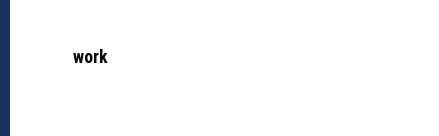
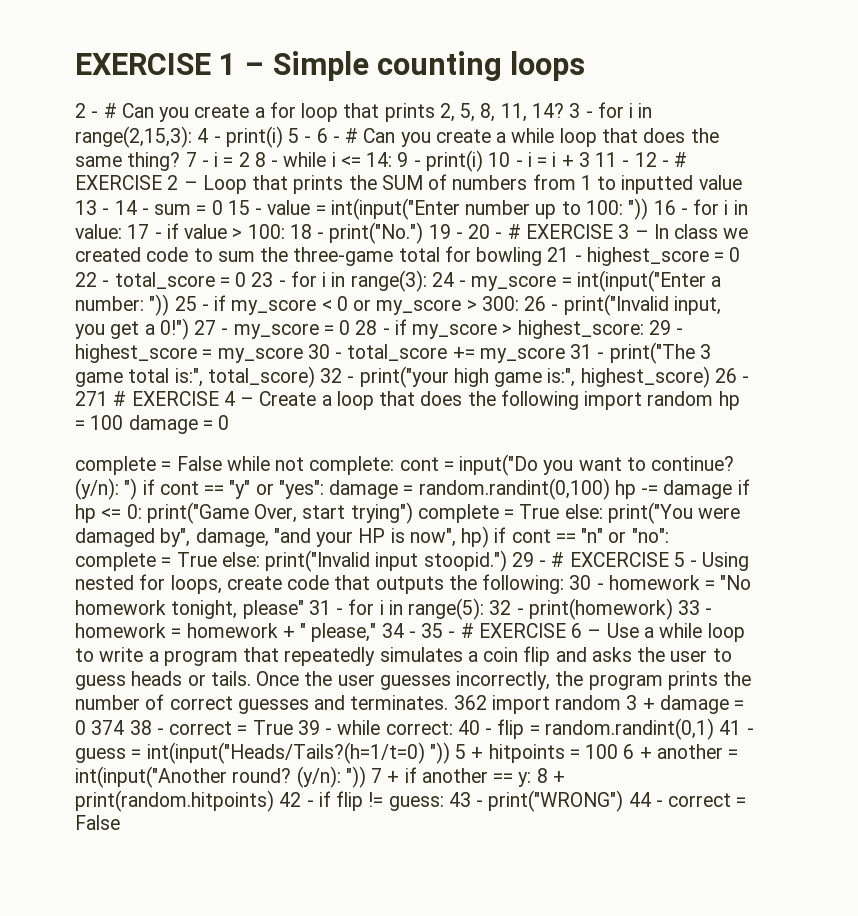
[73,49,108,63] work -> [75,51,586,81] [75,102,653,122] [75,126,719,148] [75,150,688,172] [75,174,742,194] [75,198,748,220] [75,222,749,244] [75,246,741,266] [75,270,722,292] [75,294,721,316] [75,318,684,340] [75,342,711,364] [75,366,750,388] [75,390,740,410] [75,415,230,434] [75,454,735,476] [75,478,750,500] [75,502,741,524] [75,526,669,548] [75,550,750,572] [75,574,752,594] [75,598,713,620] [75,623,745,642] [75,646,732,666] [75,671,752,690] [75,694,745,714] [75,718,754,740] [75,742,739,764] [75,766,565,788] [75,790,747,812] [75,815,120,830] EXERCISE 1 – Simple counting loops // 2 - # Can you create a for loop that prints 2, 5, 8, 11, 14? 3 - for i in range(2,15,3): 4 - print(i) 5 - 6 - # Can you create a while loop that does the same thing? 7 - i = 2 8 - while i <= 14: 9 - print(i) 10 - i = i + 3 11 - 12 - # EXERCISE 2 – Loop that prints the SUM of numbers from 1 to inputted value 13 - 14 - sum = 0 15 - value = int(input("Enter number up to 100: ")) 16 - for i in value: 17 - if value > 100: 18 - print("No.") 19 - 20 - # EXERCISE 3 – In class we created code to sum the three-game total for bowling 21 - highest_score = 0 22 - total_score = 0 23 - for i in range(3): 24 - my_score = int(input("Enter a number: ")) 25 - if my_score < 0 or my_score > 300: 26 - print("Invalid input, you get a 0!") 27 - my_score = 0 28 - if my_score > highest_score: 29 - highest_score = my_score 30 - total_score += my_score 31 - print("The 3 game total is:", total_score) 32 - print("your high game is:", highest_score) 26 - 271 # EXERCISE 4 – Create a loop that does the following import random hp = 100 damage = 0 // complete = False while not complete: cont = input("Do you want to continue? (y/n): ") if cont == "y" or "yes": damage = random.randint(0,100) hp -= damage if hp <= 0: print("Game Over, start trying") complete = True else: print("You were damaged by", damage, "and your HP is now", hp) if cont == "n" or "no": complete = True else: print("Invalid input stoopid.") 29 - # EXCERCISE 5 - Using nested for loops, create code that outputs the following: 30 - homework = "No homework tonight, please" 31 - for i in range(5): 32 - print(homework) 33 - homework = homework + " please," 34 - 35 - # EXERCISE 6 – Use a while loop to write a program that repeatedly simulates a coin flip and asks the user to guess heads or tails. Once the user guesses incorrectly, the program prints the number of correct guesses and terminates. 362 import random 3 + damage = 0 374 38 - correct = True 39 - while correct: 40 - flip = random.randint(0,1) 41 - guess = int(input("Heads/Tails?(h=1/t=0) ")) 5 + hitpoints = 100 6 + another = int(input("Another round? (y/n): ")) 7 + if another == y: 8 + print(random.hitpoints) 42 - if flip != guess: 43 - print("WRONG") 44 - correct = False

